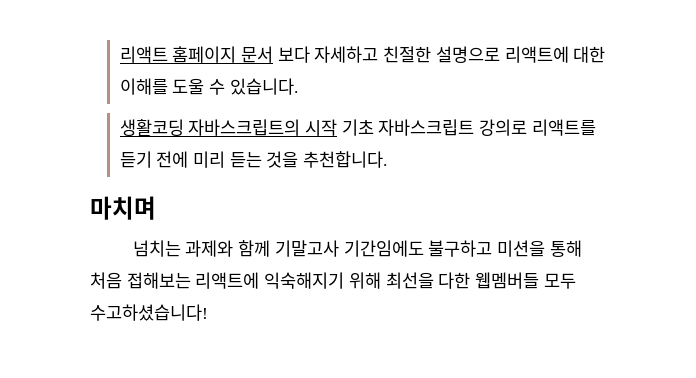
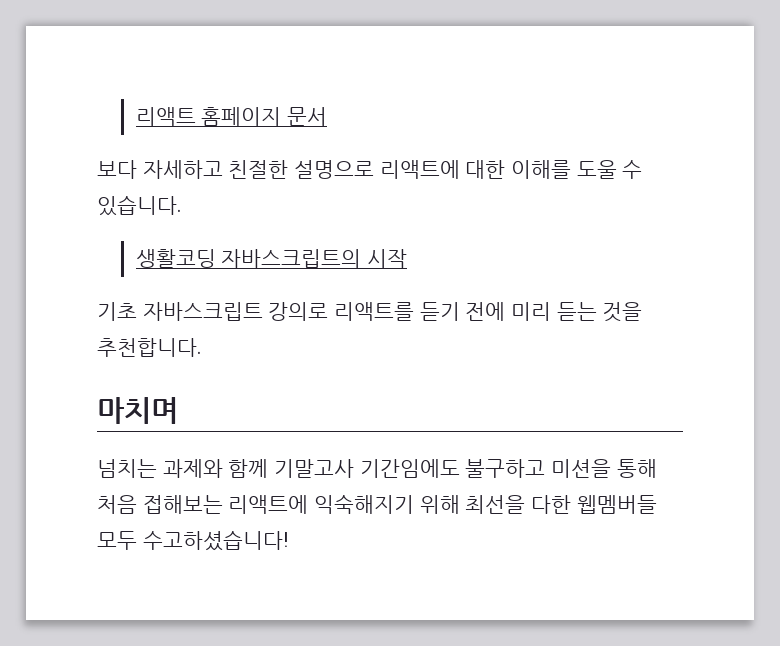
(273, 54) none -> (328, 116) //
(337, 127) none -> (408, 258) //

